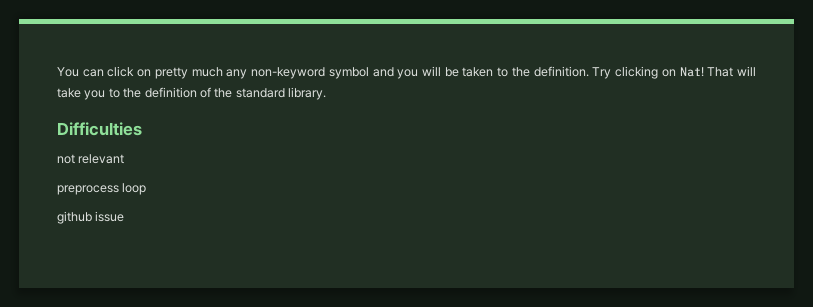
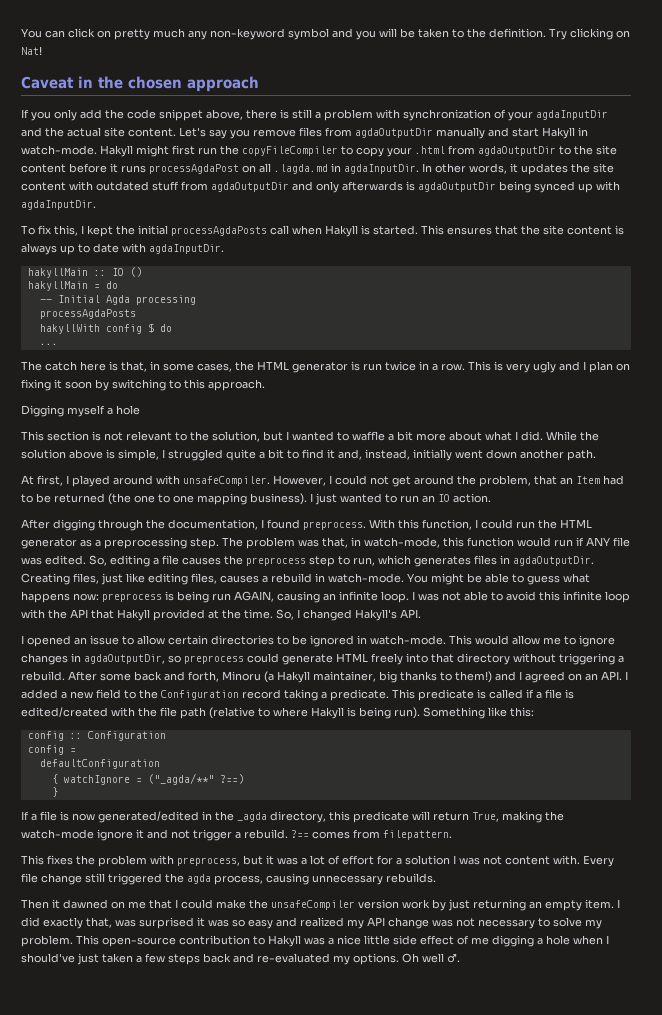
[707,66,757,77] [57,87,326,100] [57,122,142,136] [57,154,125,164] [57,183,147,195] [57,211,125,224] That will take you to the definition of the standard library. // Difficulties // not relevant // preprocess loop // github issue -> [21,76,259,92] [21,109,608,121] [21,127,588,139] [21,145,617,157] [21,163,614,175] [21,181,620,193] [21,200,96,210] [21,225,624,237] [21,243,224,255] [27,267,142,278] [27,281,118,291] [39,295,196,305] [39,309,136,319] [39,323,172,334] [39,343,58,345] [21,361,630,373] [21,379,265,391] [21,405,140,417] [21,431,599,442] [21,449,596,461] [21,475,624,487] [21,493,491,505] [21,519,592,531] [21,537,630,549] [21,555,594,567] [21,573,590,585] [21,591,630,603] [21,609,421,621] [21,635,615,647] [21,653,624,665] [21,671,628,683] [21,689,574,701] [21,707,534,719] [27,731,166,741] [27,745,76,755] [39,759,160,769] [51,773,244,785] [51,787,58,797] [21,811,564,823] [21,829,452,841] [21,855,614,867] [21,873,436,885] [21,899,620,911] [21,917,602,929] [21,935,609,947] [21,953,460,965] // Caveat in the chosen approach // If you only add the code snippet above, there is still a problem with synchronization of your agdaInputDir and the actual site content. Let's say you remove files from agdaOutputDir manually and start Hakyll in watch-mode. Hakyll might first run the copyFileCompiler to copy your .html from agdaOutputDir to the site content before it runs processAgdaPost on all .lagda.md in agdaInputDir. In other words, it updates the site content with outdated stuff from agdaOutputDir and only afterwards is agdaOutputDir being synced up with agdaInputDir. // To fix this, I kept the initial processAgdaPosts call when Hakyll is started. This ensures that the site content is always up to date with agdaInputDir. // hakyllMain :: IO () // hakyllMain = do // -- Initial Agda processing // processAgdaPosts // hakyllWith config $ do // ... // The catch here is that, in some cases, the HTML generator is run twice in a row. This is very ugly and I plan on fixing it soon by switching to this approach. // Digging myself a hole // This section is not relevant to the solution, but I wanted to waffle a bit more about what I did. While the solution above is simple, I struggled quite a bit to find it and, instead, initially went down another path. // At first, I played around with unsafeCompiler. However, I could not get around the problem, that an Item had to be returned (the one to one mapping business). I just wanted to run an IO action. // After digging through the documentation, I found preprocess. With this function, I could run the HTML generator as a preprocessing step. The problem was that, in watch-mode, this function would run if ANY file was edited. So, editing a file causes the preprocess step to run, which generates files in agdaOutputDir. Creating files, just like editing files, causes a rebuild in watch-mode. You might be able to guess what happens now: preprocess is being run AGAIN, causing an infinite loop. I was not able to avoid this infinite loop with the API that Hakyll provided at the time. So, I changed Hakyll's API. // I opened an issue to allow certain directories to be ignored in watch-mode. This would allow me to ignore changes in agdaOutputDir, so preprocess could generate HTML freely into that directory without triggering a rebuild. After some back and forth, Minoru (a Hakyll maintainer, big thanks to them!) and I agreed on an API. I added a new field to the Configuration record taking a predicate. This predicate is called if a file is edited/created with the file path (relative to where Hakyll is being run). Something like this: // config :: Configuration // config = // defaultConfiguration // { watchIgnore = ("_agda/**" ?==) // } // If a file is now generated/edited in the _agda directory, this predicate will return True, making the watch-mode ignore it and not trigger a rebuild. ?== comes from filepattern. // This fixes the problem with preprocess, but it was a lot of effort for a solution I was not content with. Every file change still triggered the agda process, causing unnecessary rebuilds. // Then it dawned on me that I could make the unsafeCompiler version work by just returning an empty item. I did exactly that, was surprised it was so easy and realized my API change was not necessary to solve my problem. This open-source contribution to Hakyll was a nice little side effect of me digging a hole when I should've just taken a few steps back and re-evaluated my options. Oh well ♂.

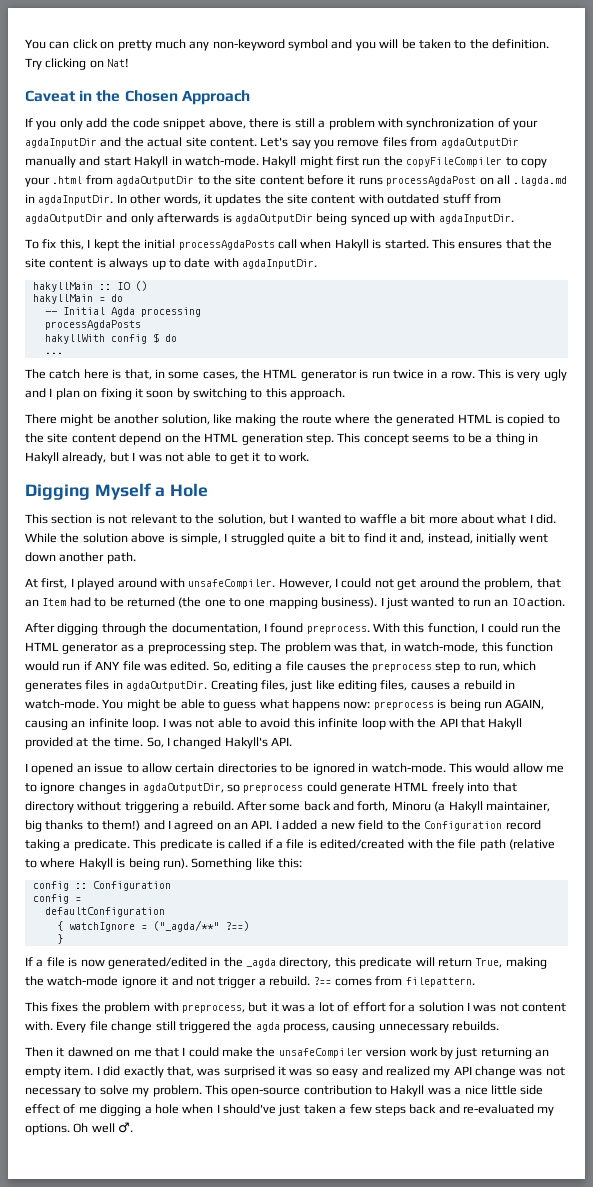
[128,76,259,92] chosen approach -> [124,90,250,105] Chosen Approach
[21,405,140,417] Digging myself a hole -> [25,414,560,426] [25,433,538,445] [25,452,310,464] [25,483,209,500] There might be another solution, like making the route where the generated HTML is copied to the site content depend on the HTML generation step. This concept seems to be a thing in Hakyll already, but I was not able to get it to work. // Digging Myself a Hole

